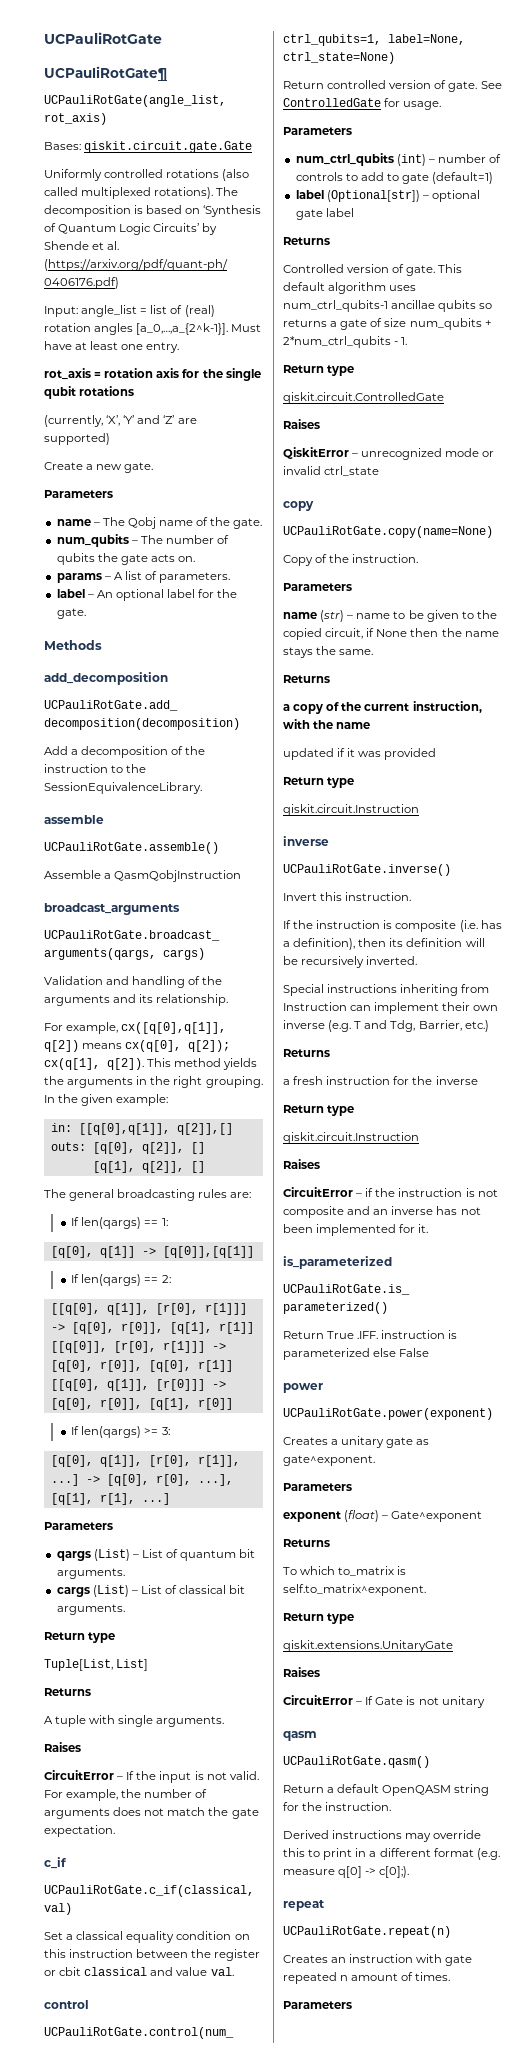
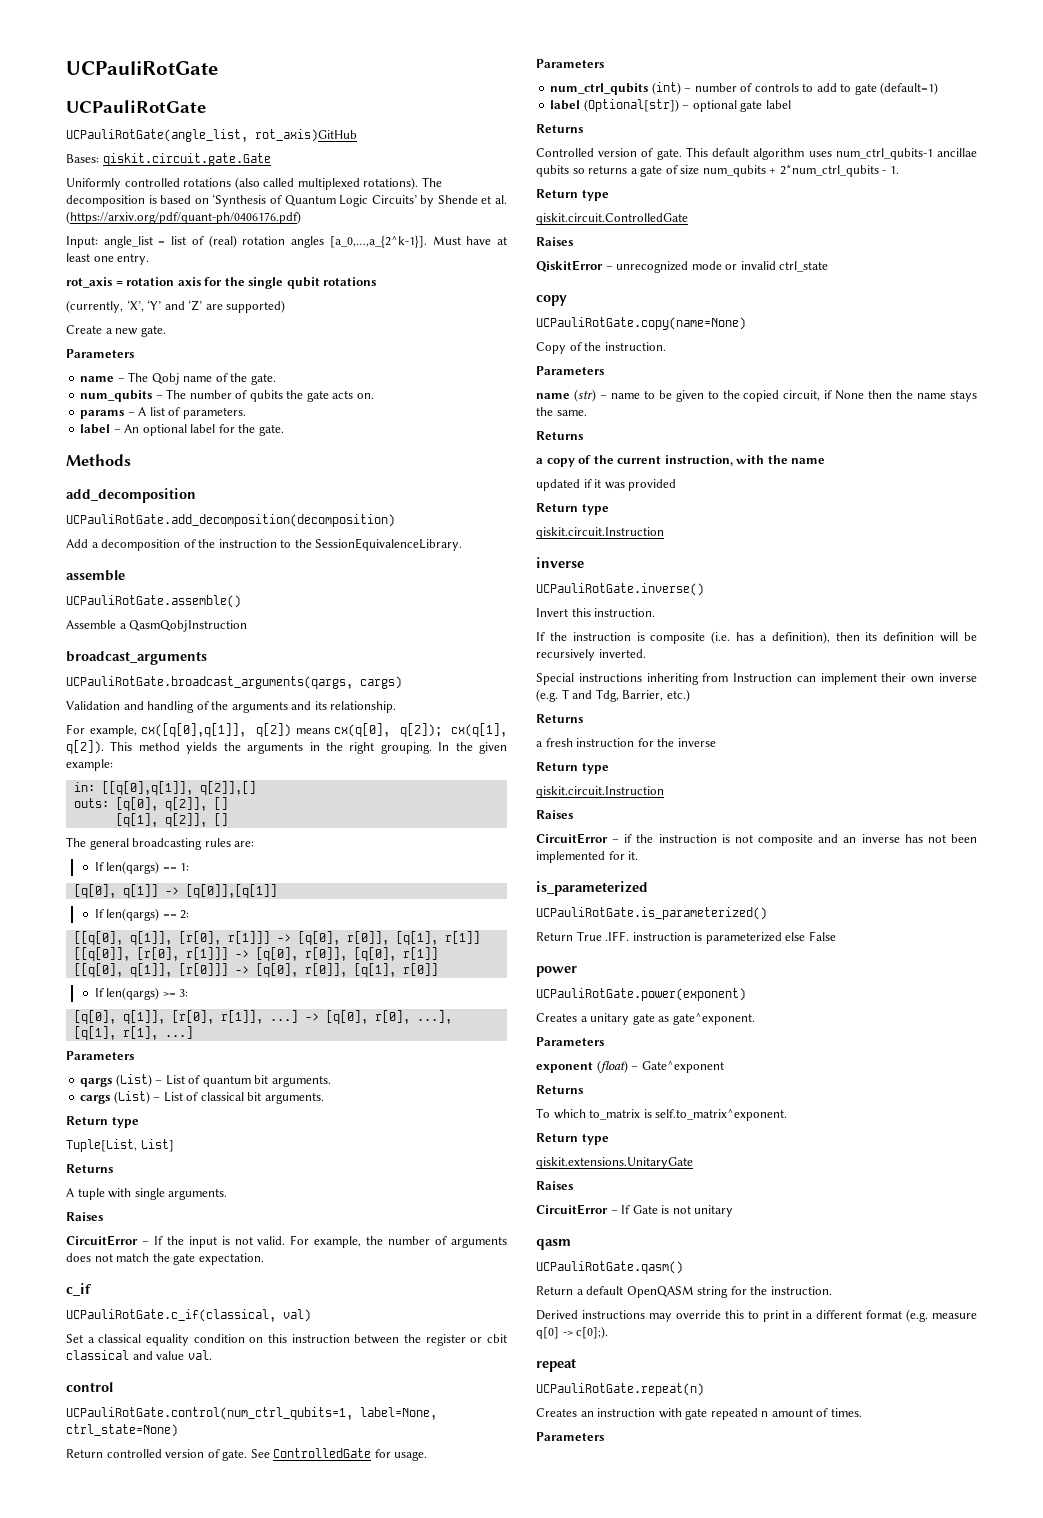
[44,32,162,44] [44,66,167,80] UCPauliRotGate // UCPauliRotGate¶ -> [66,61,218,75] [66,100,206,113] UCPauliRotGate // UCPauliRotGate
[44,113,107,125] rot_axis) -> [255,129,357,142] rot_axis)GitHub

